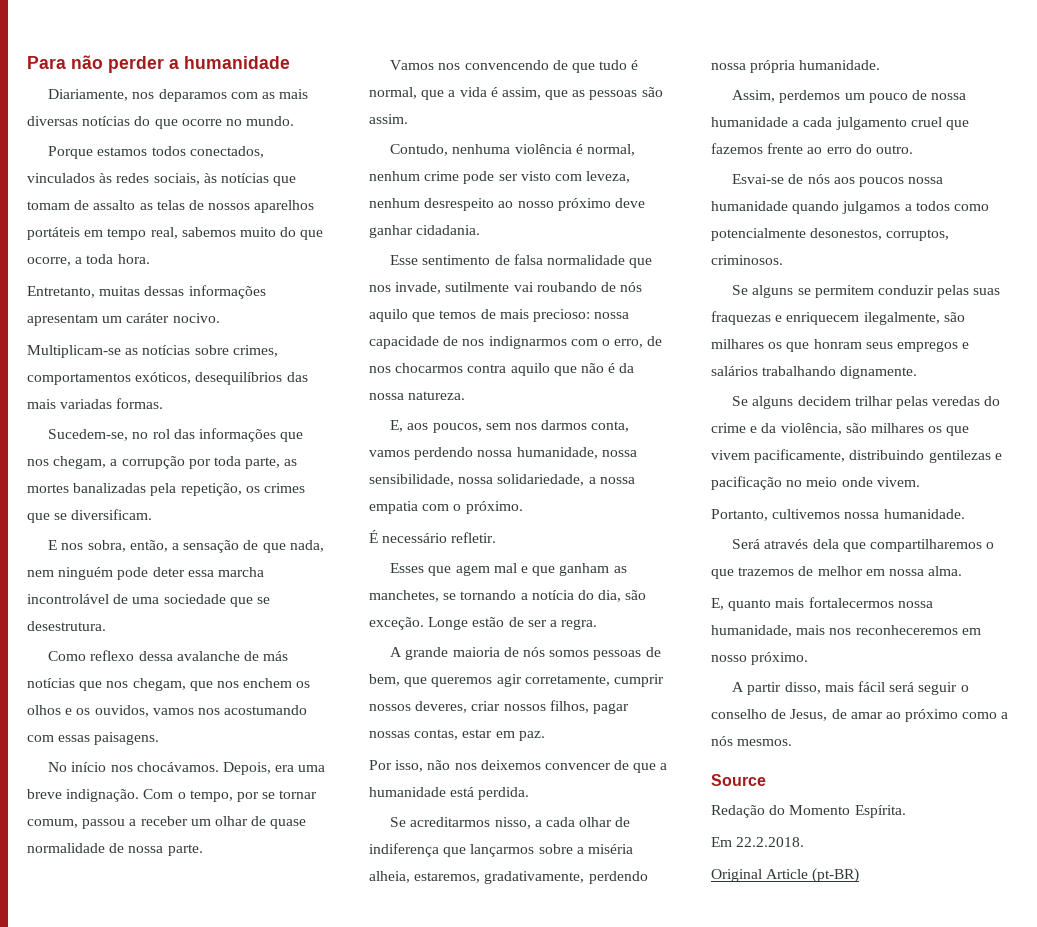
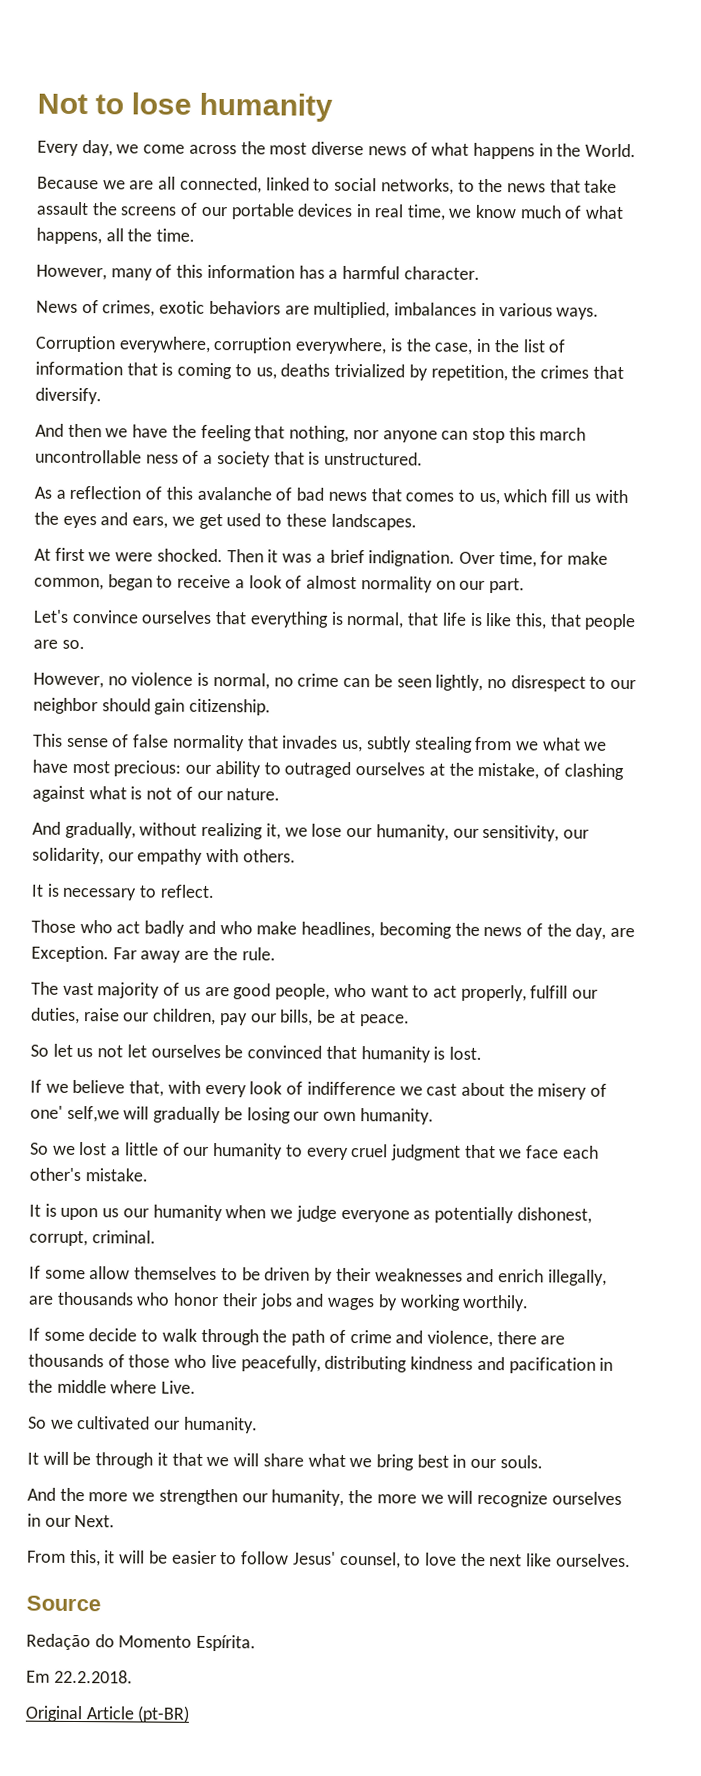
[27,55,290,73] [48,89,309,102] [27,116,295,129] [48,146,264,159] [27,173,297,186] [27,200,315,213] [27,227,324,240] [27,254,150,266] [27,285,266,299] [27,313,220,326] [27,345,278,358] [27,372,308,385] [27,398,164,409] [48,428,304,442] [27,456,298,469] [27,483,305,496] [27,509,153,523] [48,540,324,553] [27,567,264,580] [27,594,270,607] [27,621,106,631] [48,650,289,661] [27,678,311,691] [27,705,308,717] [27,732,160,745] [48,762,326,775] [27,789,318,802] [27,816,307,829] [27,843,203,856] [390,60,639,73] [369,87,663,100] [369,114,408,124] [390,144,636,156] [369,171,631,184] [369,198,645,211] [369,225,481,238] [390,254,653,268] [369,282,643,294] [369,309,630,322] [369,336,663,349] [369,363,635,376] [369,391,466,400] [390,420,630,433] [369,447,637,460] [369,474,635,486] [369,501,523,514] [369,530,497,543] [390,563,627,576] [369,590,647,602] [369,617,598,630] [390,647,661,660] [369,674,664,687] [369,700,629,714] [369,729,545,741] [369,760,668,773] [369,787,530,800] [390,817,631,829] [369,843,633,857] [369,871,648,884] [711,60,881,73] [732,90,967,103] [711,117,969,130] [711,143,913,154] [732,174,944,187] [711,201,989,214] [711,228,950,241] [711,255,783,265] [732,285,1001,298] [711,311,965,325] [711,339,970,352] [711,366,918,379] [732,396,1001,409] [711,423,970,436] [711,449,1002,463] [711,476,920,490] [711,509,965,521] [732,539,995,552] [711,566,963,579] [711,597,933,611] [711,625,981,637] [711,652,809,665] [732,681,969,695] [711,709,1009,722] [711,736,793,746] Para não perder a humanidade // Diariamente, nos deparamos com as mais diversas notícias do que ocorre no mundo. // Porque estamos todos conectados, vinculados às redes sociais, às notícias que tomam de assalto as telas de nossos aparelhos portáteis em tempo real, sabemos muito do que ocorre, a toda hora. // Entretanto, muitas dessas informações apresentam um caráter nocivo. // Multiplicam-se as notícias sobre crimes, comportamentos exóticos, desequilíbrios das mais variadas formas. // Sucedem-se, no rol das informações que nos chegam, a corrupção por toda parte, as mortes banalizadas pela repetição, os crimes que se diversificam. // E nos sobra, então, a sensação de que nada, nem ninguém pode deter essa marcha incontrolável de uma sociedade que se desestrutura. // Como reflexo dessa avalanche de más notícias que nos chegam, que nos enchem os olhos e os ouvidos, vamos nos acostumando com essas paisagens. // No início nos chocávamos. Depois, era uma breve indignação. Com o tempo, por se tornar comum, passou a receber um olhar de quase normalidade de nossa parte. // Vamos nos convencendo de que tudo é normal, que a vida é assim, que as pessoas são assim. // Contudo, nenhuma violência é normal, nenhum crime pode ser visto com leveza, nenhum desrespeito ao nosso próximo deve ganhar cidadania. // Esse sentimento de falsa normalidade que nos invade, sutilmente vai roubando de nós aquilo que temos de mais precioso: nossa capacidade de nos indignarmos com o erro, de nos chocarmos contra aquilo que não é da nossa natureza. // E, aos poucos, sem nos darmos conta, vamos perdendo nossa humanidade, nossa sensibilidade, nossa solidariedade, a nossa empatia com o próximo. // É necessário refletir. // Esses que agem mal e que ganham as manchetes, se tornando a notícia do dia, são exceção. Longe estão de ser a regra. // A grande maioria de nós somos pessoas de bem, que queremos agir corretamente, cumprir nossos deveres, criar nossos filhos, pagar nossas contas, estar em paz. // Por isso, não nos deixemos convencer de que a humanidade está perdida. // Se acreditarmos nisso, a cada olhar de indiferença que lançarmos sobre a miséria alheia, estaremos, gradativamente, perdendo nossa própria humanidade. // Assim, perdemos um pouco de nossa humanidade a cada julgamento cruel que fazemos frente ao erro do outro. // Esvai-se de nós aos poucos nossa humanidade quando julgamos a todos como potencialmente desonestos, corruptos, criminosos. // Se alguns se permitem conduzir pelas suas fraquezas e enriquecem ilegalmente, são milhares os que honram seus empregos e salários trabalhando dignamente. // Se alguns decidem trilhar pelas veredas do crime e da violência, são milhares os que vivem pacificamente, distribuindo gentilezas e pacificação no meio onde vivem. // Portanto, cultivemos nossa humanidade. // Será através dela que compartilharemos o que trazemos de melhor em nossa alma. // E, quanto mais fortalecermos nossa humanidade, mais nos reconheceremos em nosso próximo. // A partir disso, mais fácil será seguir o conselho de Jesus, de amar ao próximo como a nós mesmos. -> [37,92,334,122] [37,140,637,160] [37,176,618,195] [36,201,625,221] [36,227,196,245] [36,264,480,281] [36,300,600,320] [35,335,567,355] [35,361,624,382] [35,387,102,405] [35,423,587,444] [35,449,424,468] [34,485,628,506] [34,511,417,531] [34,547,609,568] [34,574,525,594] [33,609,637,631] [33,639,85,650] [33,672,637,692] [33,697,272,716] [33,733,608,753] [32,759,624,781] [32,785,281,803] [32,821,589,842] [32,847,296,865] [31,883,215,901] [31,919,636,940] [31,945,276,963] [31,981,599,1002] [30,1007,410,1027] [30,1043,482,1063] [30,1079,608,1100] [30,1105,434,1125] [30,1142,599,1161] [29,1167,148,1182] [29,1203,592,1224] [29,1230,156,1247] [29,1265,607,1286] [28,1291,530,1312] [28,1327,566,1348] [28,1353,614,1374] [28,1379,197,1394] [28,1416,258,1434] [27,1451,543,1471] [27,1487,622,1508] [27,1513,116,1528] [27,1549,631,1569] Not to lose humanity // Every day, we come across the most diverse news of what happens in the World. // Because we are all connected, linked to social networks, to the news that take assault the screens of our portable devices in real time, we know much of what happens, all the time. // However, many of this information has a harmful character. // News of crimes, exotic behaviors are multiplied, imbalances in various ways. // Corruption everywhere, corruption everywhere, is the case, in the list of information that is coming to us, deaths trivialized by repetition, the crimes that diversify. // And then we have the feeling that nothing, nor anyone can stop this march uncontrollable ness of a society that is unstructured. // As a reflection of this avalanche of bad news that comes to us, which fill us with the eyes and ears, we get used to these landscapes. // At first we were shocked. Then it was a brief indignation. Over time, for make common, began to receive a look of almost normality on our part. // Let's convince ourselves that everything is normal, that life is like this, that people are so. // However, no violence is normal, no crime can be seen lightly, no disrespect to our neighbor should gain citizenship. // This sense of false normality that invades us, subtly stealing from we what we have most precious: our ability to outraged ourselves at the mistake, of clashing against what is not of our nature. // And gradually, without realizing it, we lose our humanity, our sensitivity, our solidarity, our empathy with others. // It is necessary to reflect. // Those who act badly and who make headlines, becoming the news of the day, are Exception. Far away are the rule. // The vast majority of us are good people, who want to act properly, fulfill our duties, raise our children, pay our bills, be at peace. // So let us not let ourselves be convinced that humanity is lost. // If we believe that, with every look of indifference we cast about the misery of one' self,we will gradually be losing our own humanity. // So we lost a little of our humanity to every cruel judgment that we face each other's mistake. // It is upon us our humanity when we judge everyone as potentially dishonest, corrupt, criminal. // If some allow themselves to be driven by their weaknesses and enrich illegally, are thousands who honor their jobs and wages by working worthily. // If some decide to walk through the path of crime and violence, there are thousands of those who live peacefully, distributing kindness and pacification in the middle where Live. // So we cultivated our humanity. // It will be through it that we will share what we bring best in our souls. // And the more we strengthen our humanity, the more we will recognize ourselves in our Next. // From this, it will be easier to follow Jesus' counsel, to love the next like ourselves.

